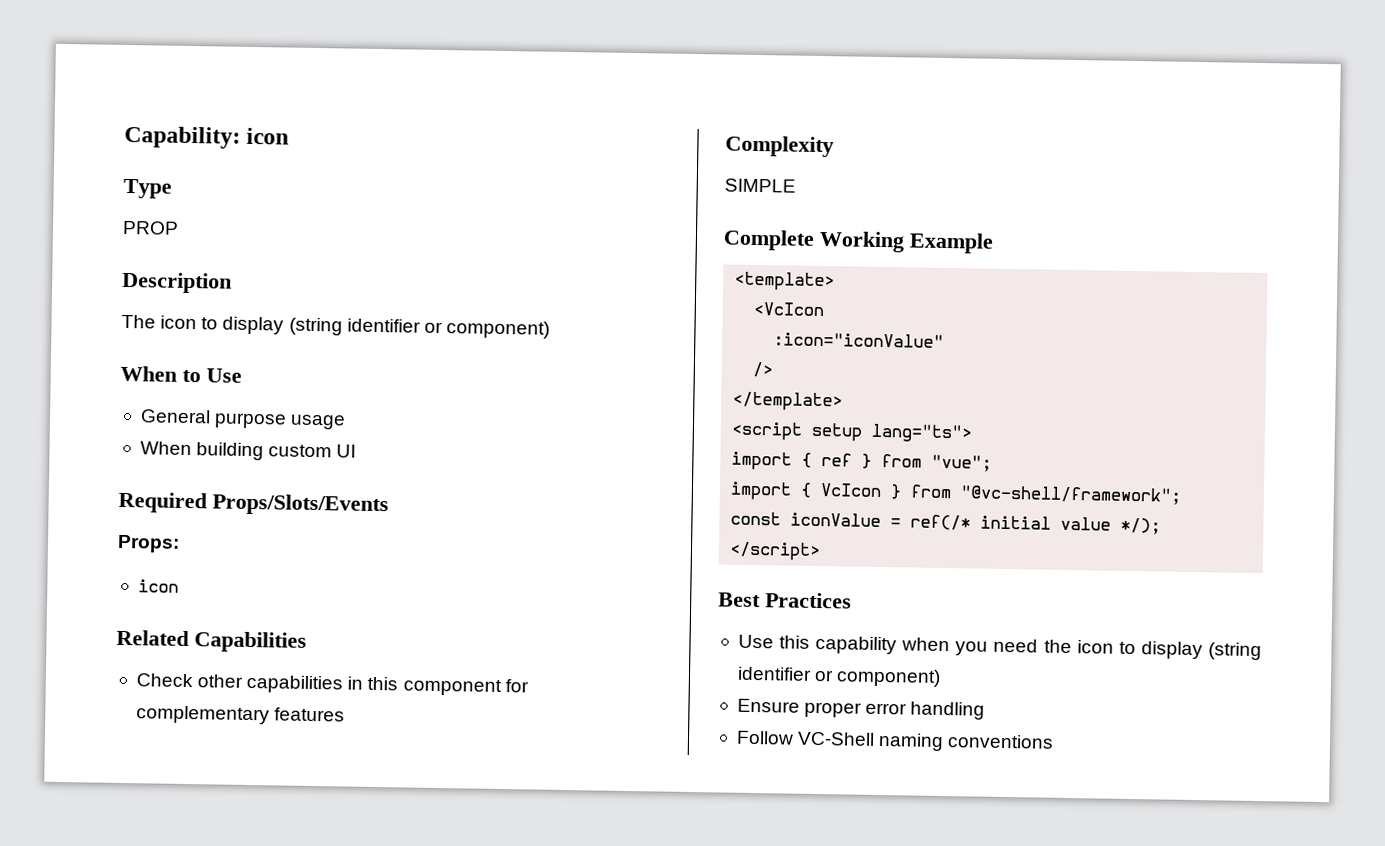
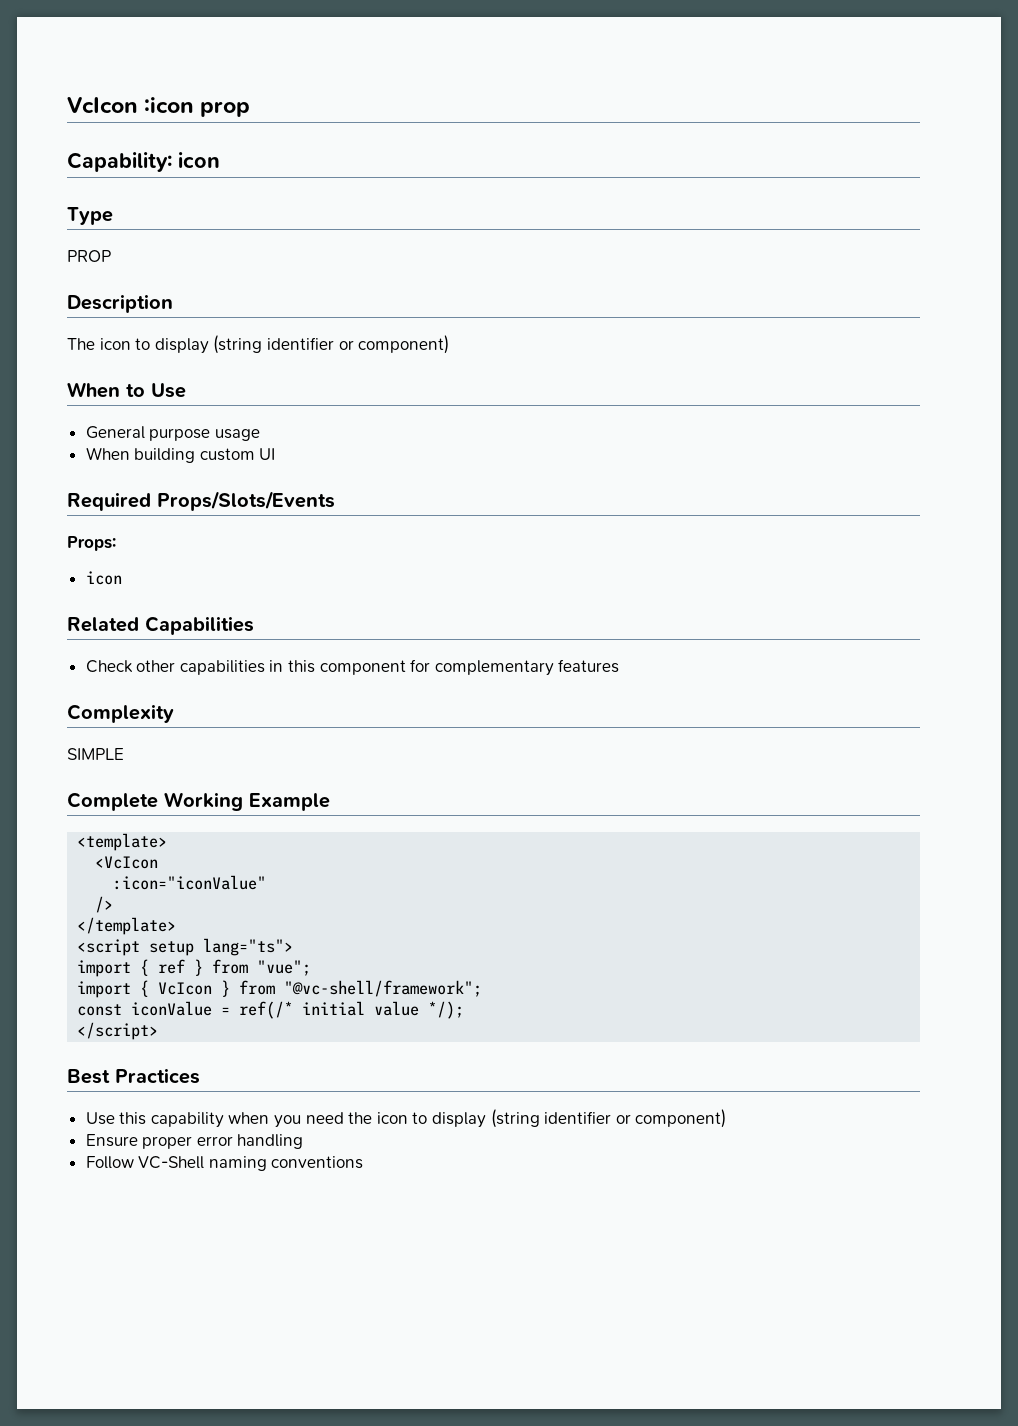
(124, 137) none -> [67,97,251,117] VcIcon :icon prop //

